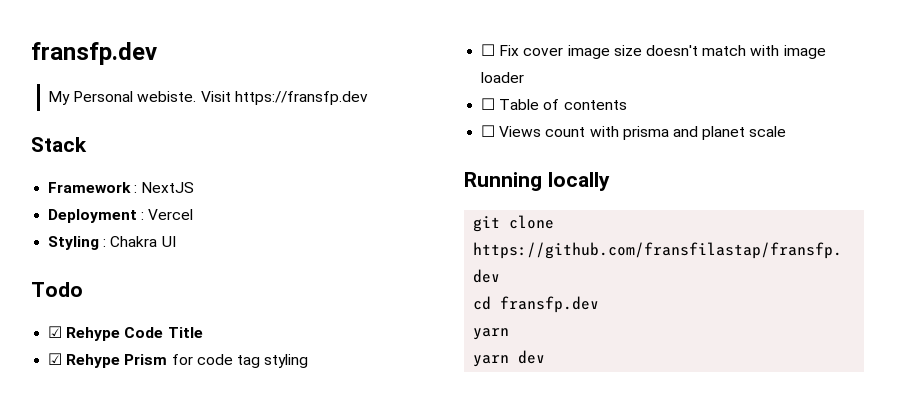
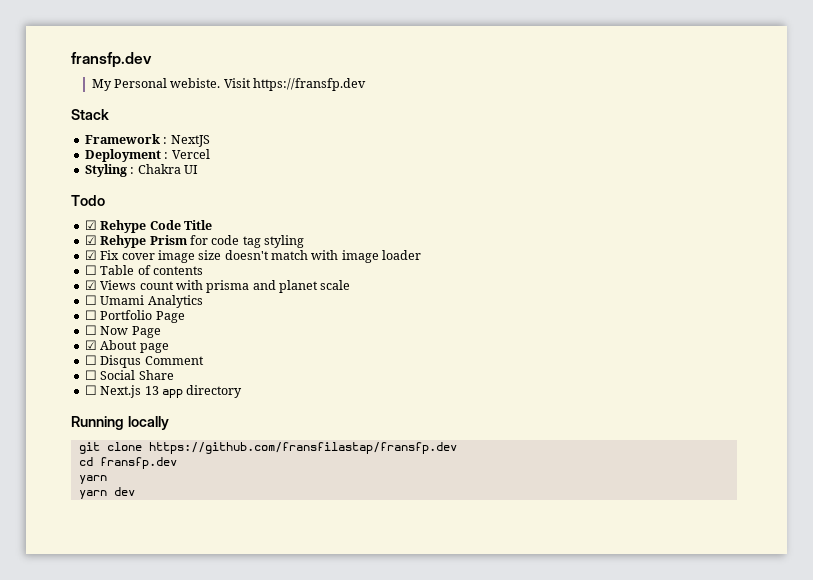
[481,44,496,56] ☐ -> [84,250,97,260] ☑
[481,125,496,137] ☐ -> [84,280,97,290] ☑
(787, 131) none -> [84,295,203,308] [84,310,185,323] [84,325,161,338] [84,340,169,353] [84,355,204,368] [84,370,174,380] [84,385,243,398] // ☐ Umami Analytics // ☐ Portfolio Page // ☐ Now Page // ☑ About page // ☐ Disqus Comment // ☐ Social Share // ☐ Next.js 13 app directory

